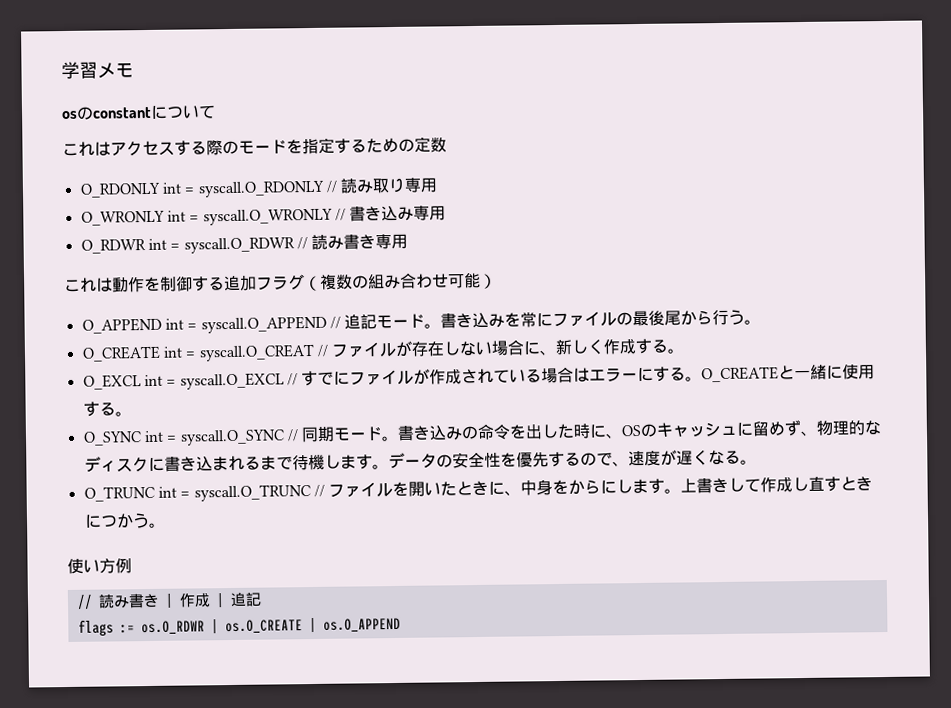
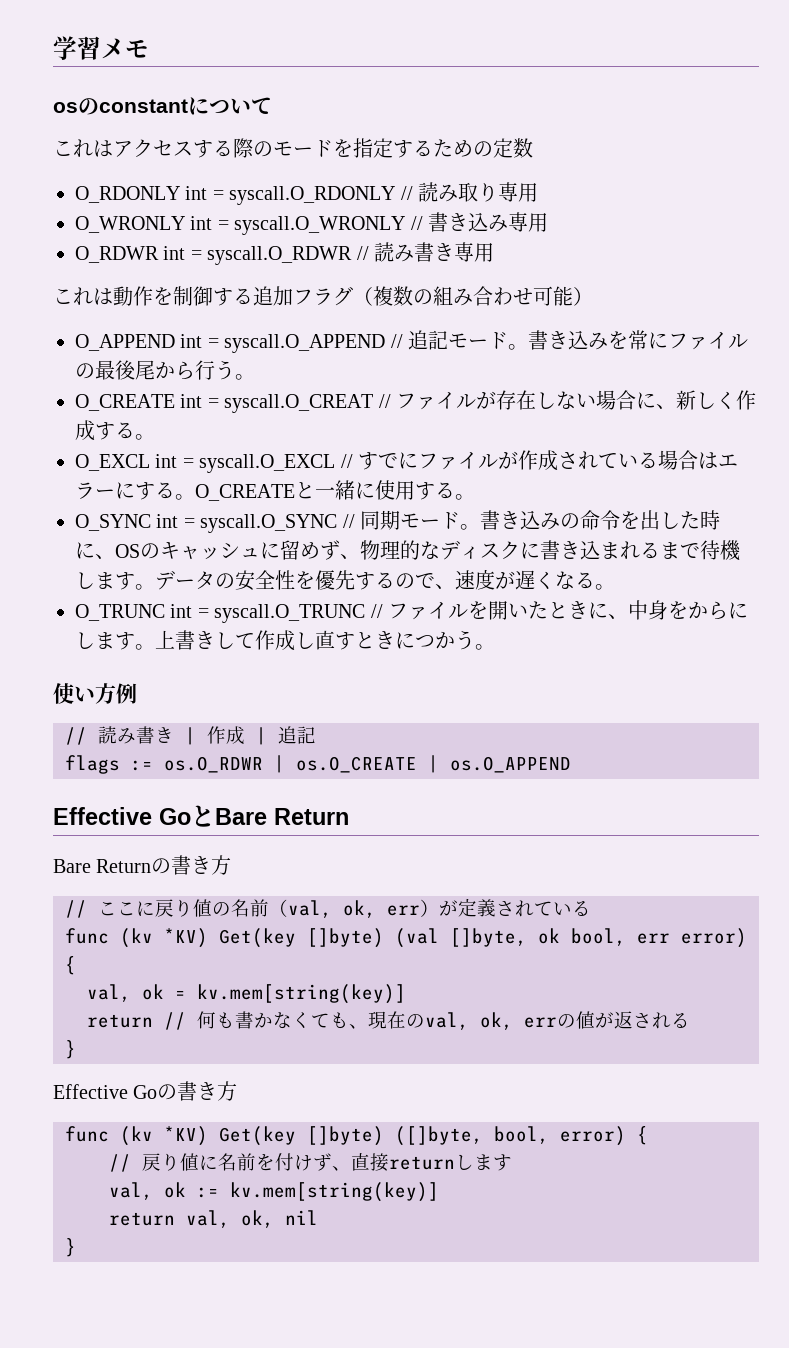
(401, 625) none -> [53,805,349,827] [53,855,232,875] [65,898,591,918] [65,928,747,948] [65,956,76,975] [87,984,406,1004] [87,1011,690,1030] [65,1040,76,1059] [53,1081,238,1101] [65,1126,648,1146] [109,1153,512,1172] [109,1182,439,1202] [109,1210,318,1228] [65,1238,76,1257] // Effective GoとBare Return // Bare Returnの書き方 // // ここに戻り値の名前（val, ok, err）が定義されている // func (kv *KV) Get(key []byte) (val []byte, ok bool, err error) { // val, ok = kv.mem[string(key)] // return // 何も書かなくても、現在のval, ok, errの値が返される // } // Effective Goの書き方 // func (kv *KV) Get(key []byte) ([]byte, bool, error) { // // 戻り値に名前を付けず、直接returnします // val, ok := kv.mem[string(key)] // return val, ok, nil // }

